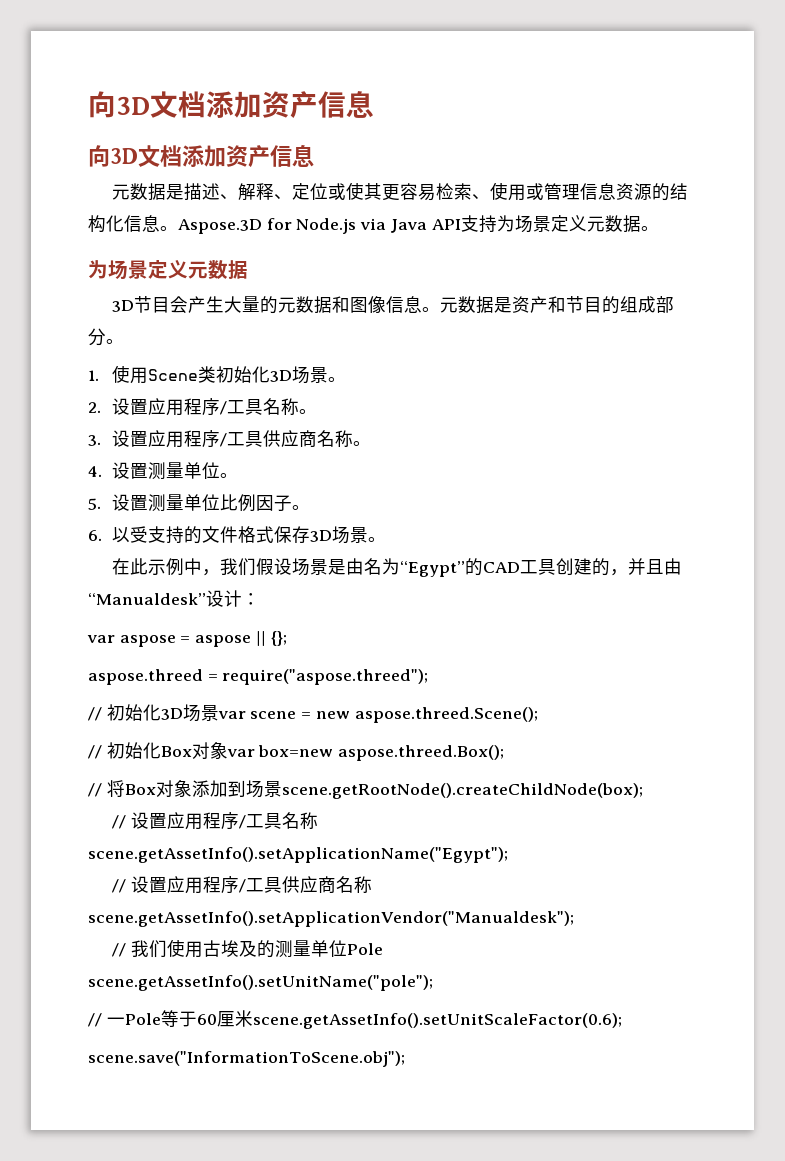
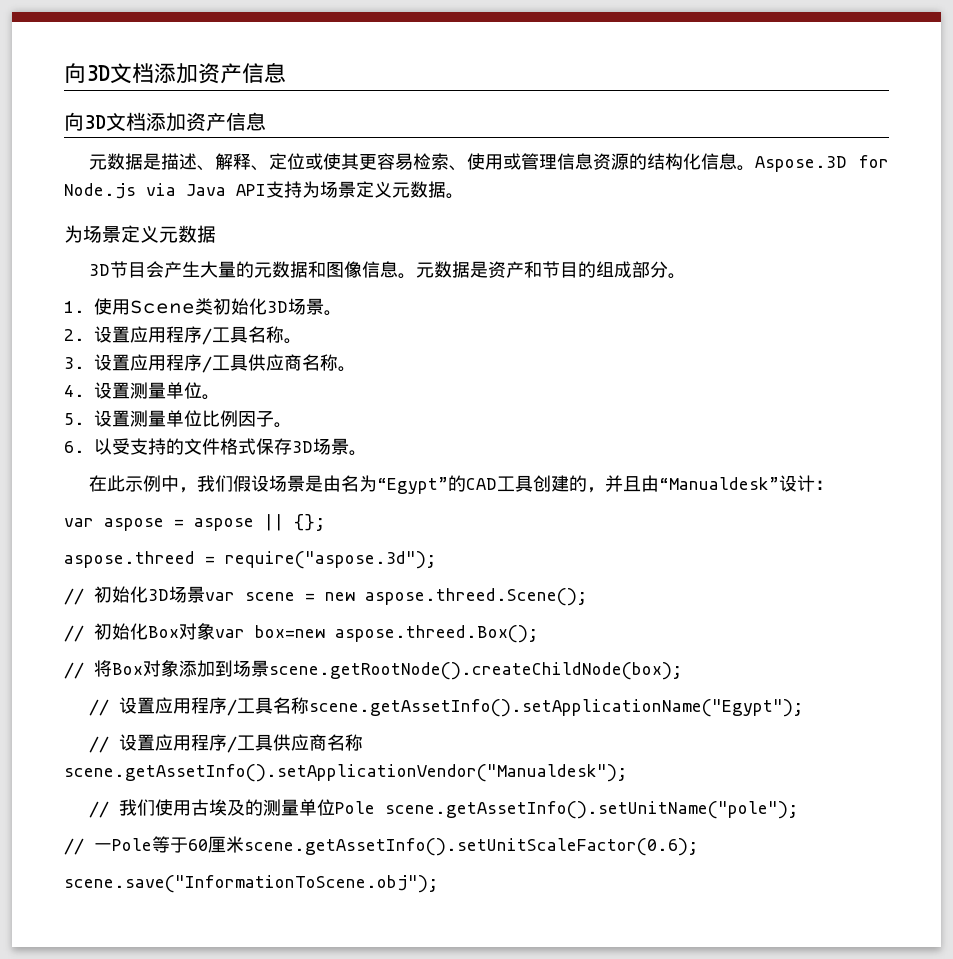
[222,669,429,685] require("aspose.threed"); -> [225,551,436,569] require("aspose.3d");

